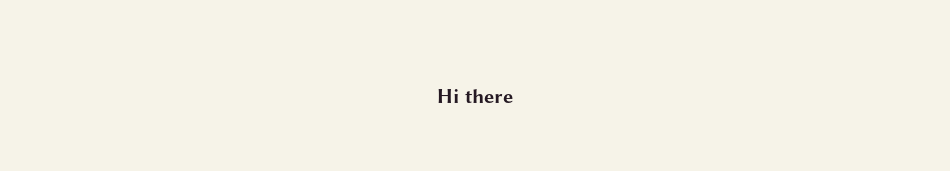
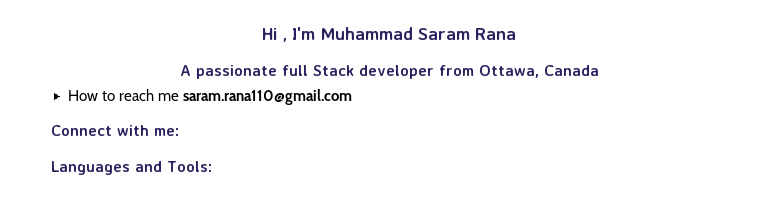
[464,89,513,103] there -> [282,27,516,42] [179,65,599,79] [67,89,352,105] [51,125,179,136] [51,161,212,175] , I'm Muhammad Saram Rana // A passionate full Stack developer from Ottawa, Canada // How to reach me saram.rana110@gmail.com // Connect with me: // Languages and Tools:

